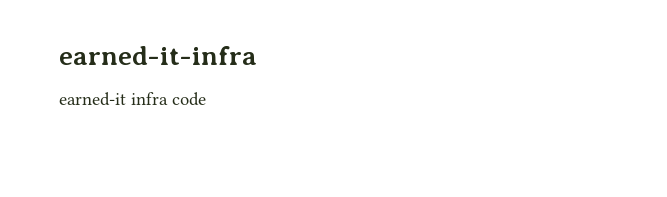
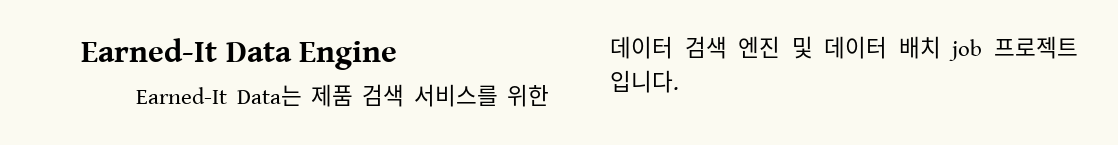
[59,46,257,65] [59,92,206,106] earned-it-infra // earned-it infra code -> [81,38,398,70] [136,84,549,107] [610,36,1078,61] [610,70,679,93] Earned-It Data Engine // Earned-It Data는 제품 검색 서비스를 위한 데이터 검색 엔진 및 데이터 배치 job 프로젝트 입니다.

